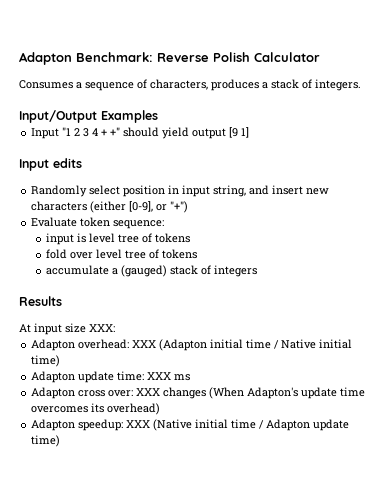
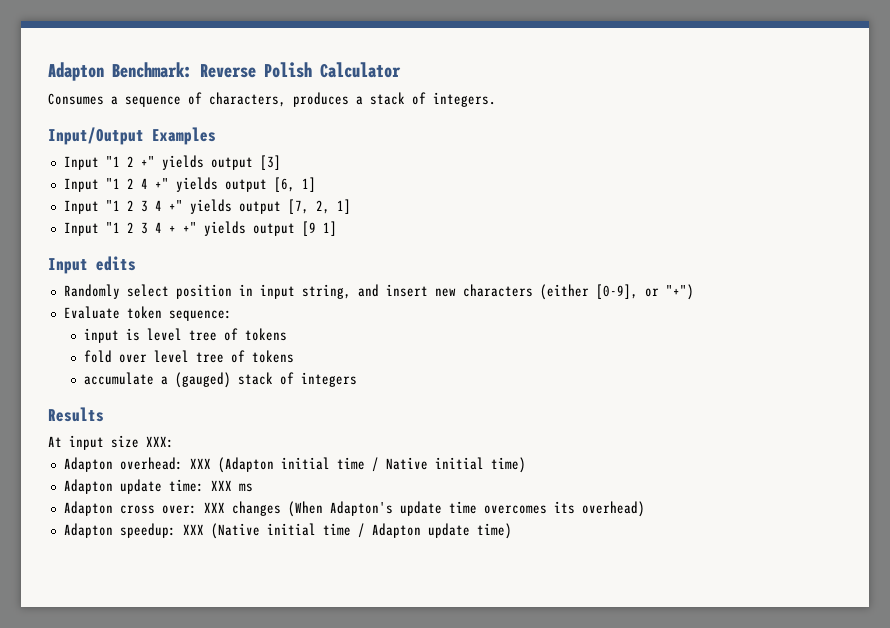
(158, 116) none -> [63,155,281,170] [63,177,316,192] [63,199,351,214] // Input "1 2 +" yields output [3] // Input "1 2 4 +" yields output [6, 1] // Input "1 2 3 4 +" yields output [7, 2, 1]
[123,127,190,139] should yield -> [203,221,246,236] yields

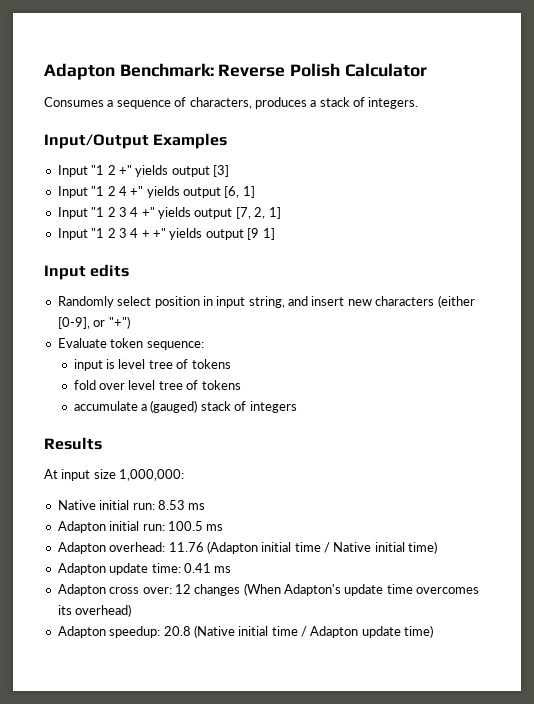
[146,436,174,448] XXX: -> [119,469,185,481] [57,500,206,510] [57,521,224,533] 1,000,000: // Native initial run: 8.53 ms // Adapton initial run: 100.5 ms
[189,458,211,469] XXX -> [168,542,204,552] 11.76
[210,480,232,491] XXX -> [183,563,211,573] 0.41
[203,502,225,513] XXX -> [174,584,191,594] 12
[182,524,204,535] XXX -> [163,626,191,636] 20.8

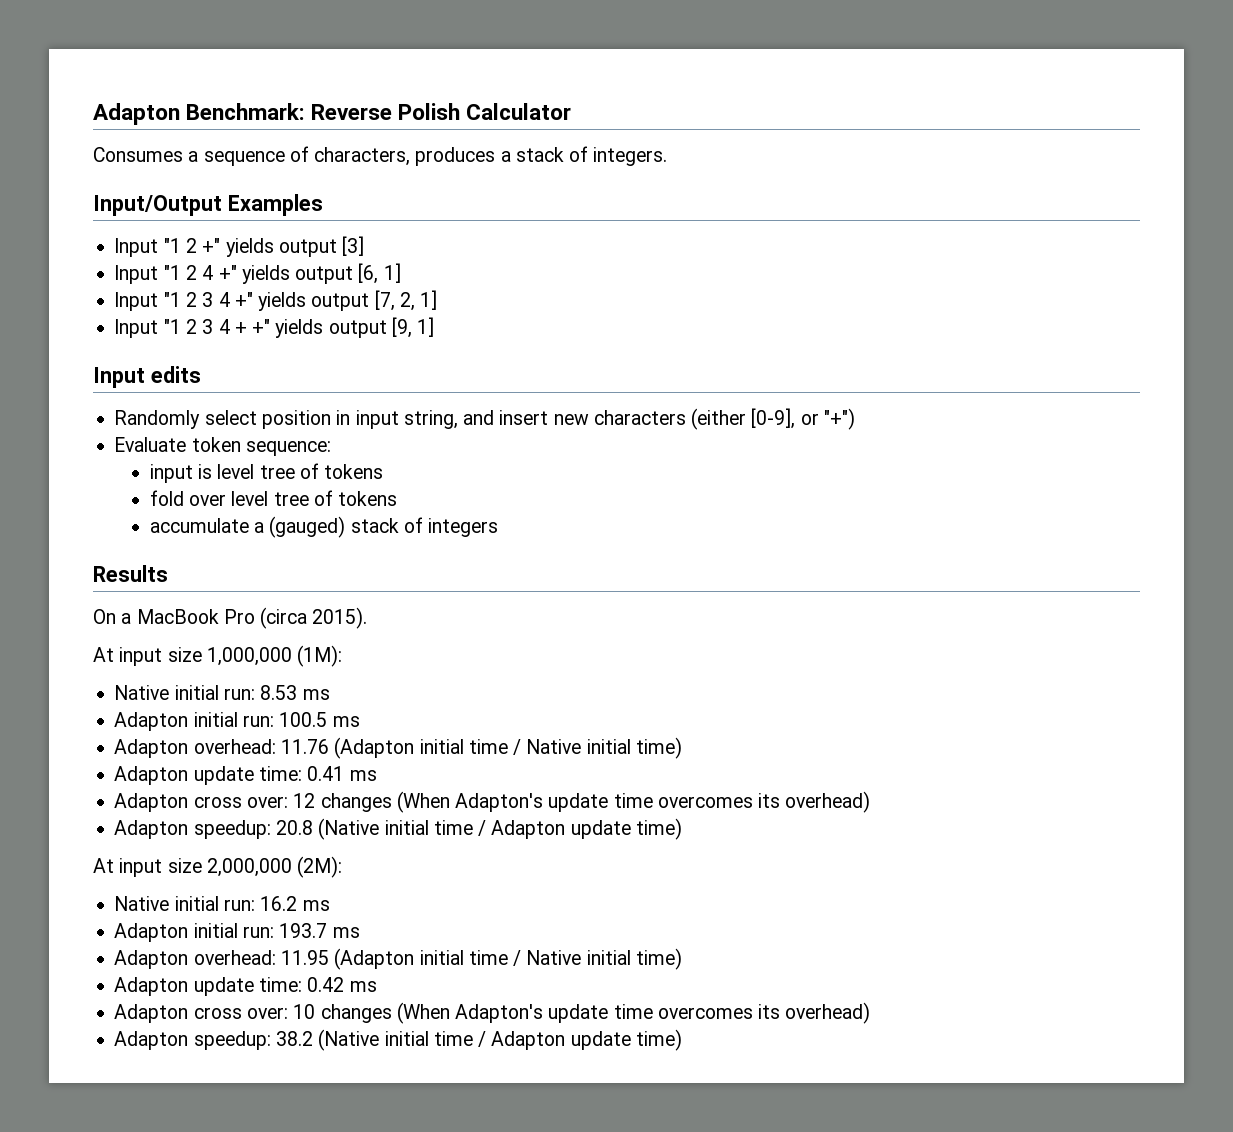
[247,228,260,240] [9 -> [391,317,412,338] [9,
[44,469,185,481] // At input size 1,000,000: -> [93,607,368,629] [93,645,343,667] // On a MacBook Pro (circa 2015). // At input size 1,000,000 (1M):
(434, 631) none -> [93,856,343,878] [114,896,330,911] [114,923,360,942] [114,948,682,970] [114,977,377,996] [114,1002,871,1024] [114,1029,682,1051] // At input size 2,000,000 (2M): // Native initial run: 16.2 ms // Adapton initial run: 193.7 ms // Adapton overhead: 11.95 (Adapton initial time / Native initial time) // Adapton update time: 0.42 ms // Adapton cross over: 10 changes (When Adapton's update time overcomes its overhead) // Adapton speedup: 38.2 (Native initial time / Adapton update time)

